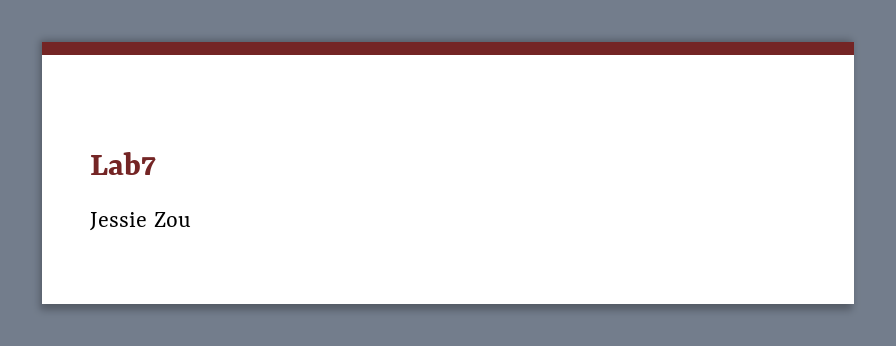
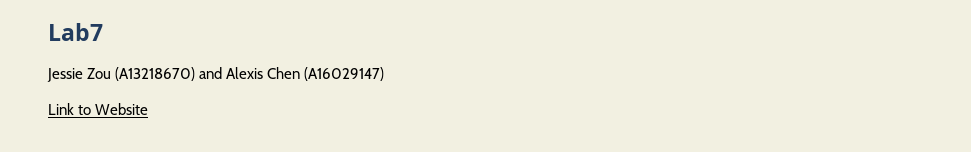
(191, 219) none -> [115,67,385,81] [48,103,149,115] (A13218670) and Alexis Chen (A16029147) // Link to Website

